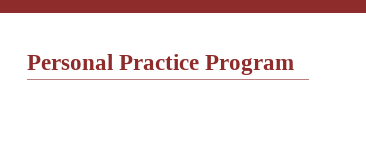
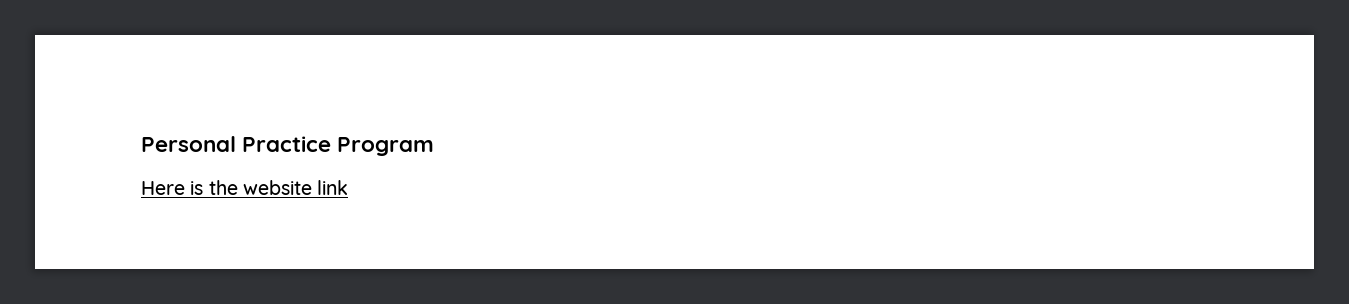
(295, 65) none -> [141,180,349,195] // Here is the website link

